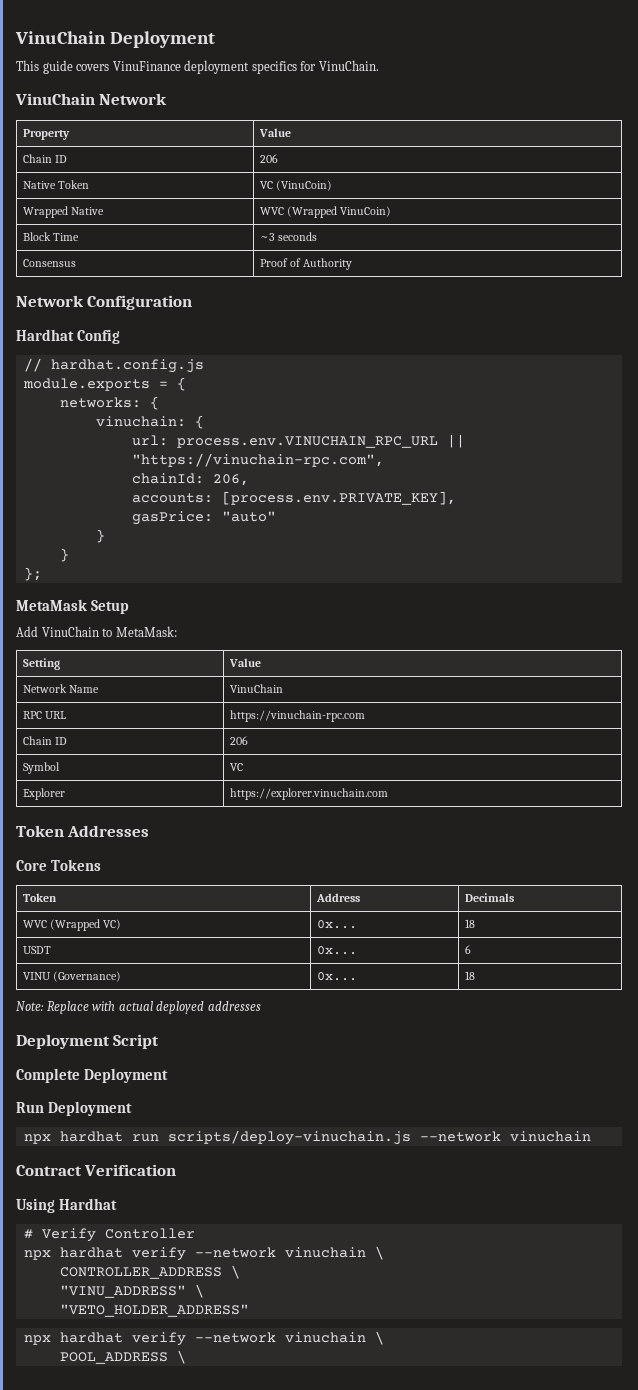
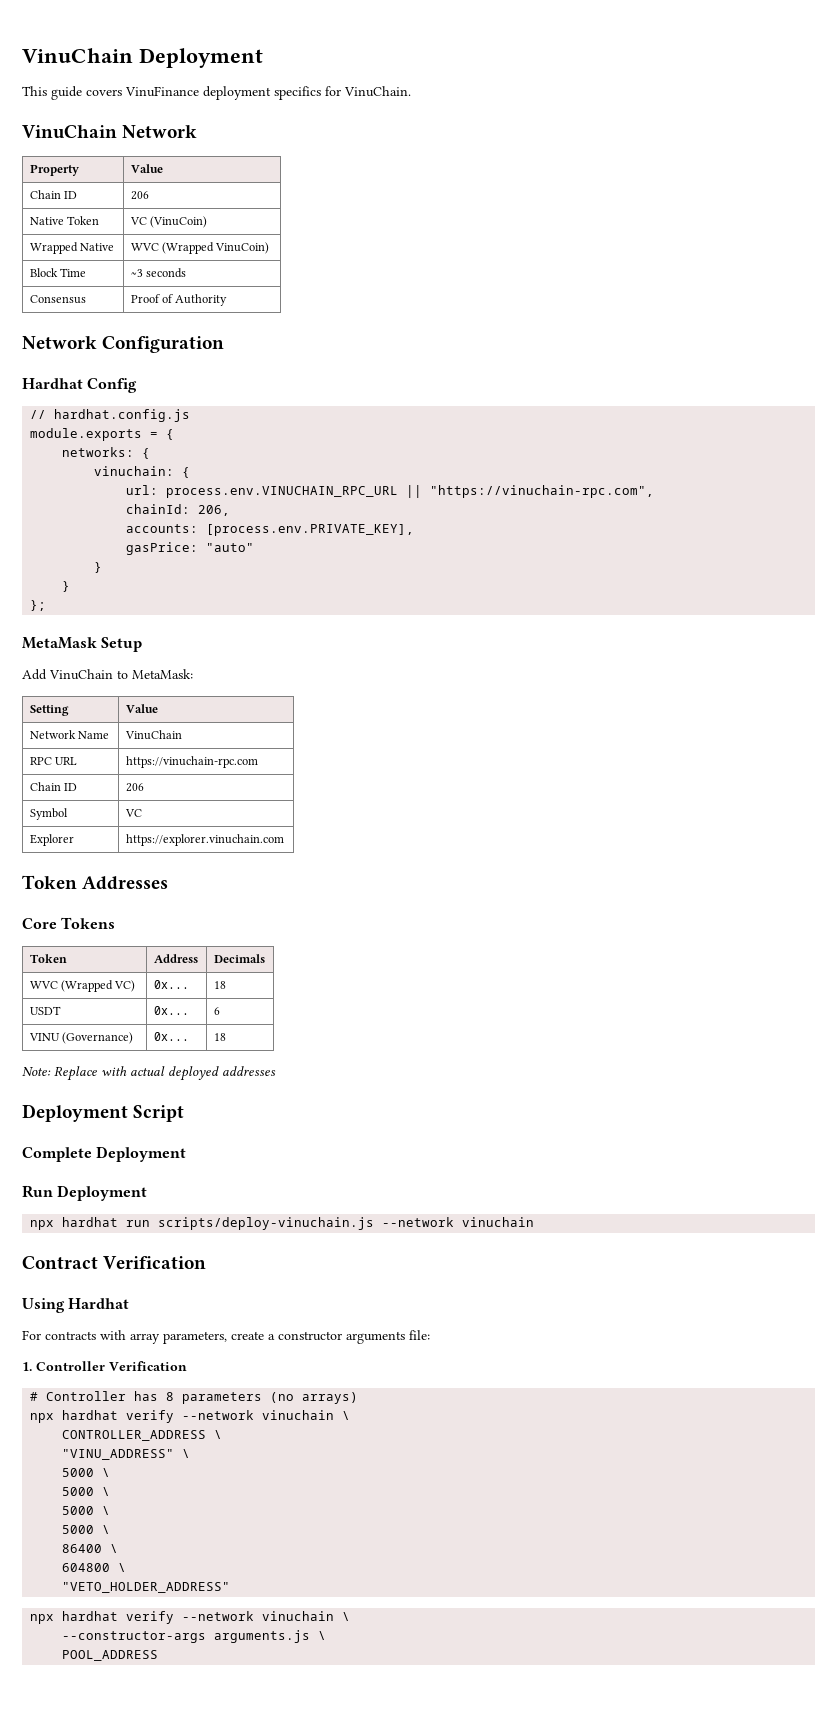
(117, 1204) none -> [22,1330,430,1344] [22,1361,187,1371] // For contracts with array parameters, create a constructor arguments file: // 1. Controller Verification
[41,1228,195,1242] Verify Controller -> [46,1391,359,1404] Controller has 8 parameters (no arrays)
(204, 1291) none -> [62,1468,111,1477] [62,1487,111,1496] [62,1506,111,1515] [62,1525,111,1534] [62,1544,119,1553] [62,1563,127,1572] // 5000 \ // 5000 \ // 5000 \ // 5000 \ // 86400 \ // 604800 \
(384, 1338) none -> [62,1630,327,1643] // --constructor-args arguments.js \
[176,1350,186,1364] \ -> (159, 1655) none

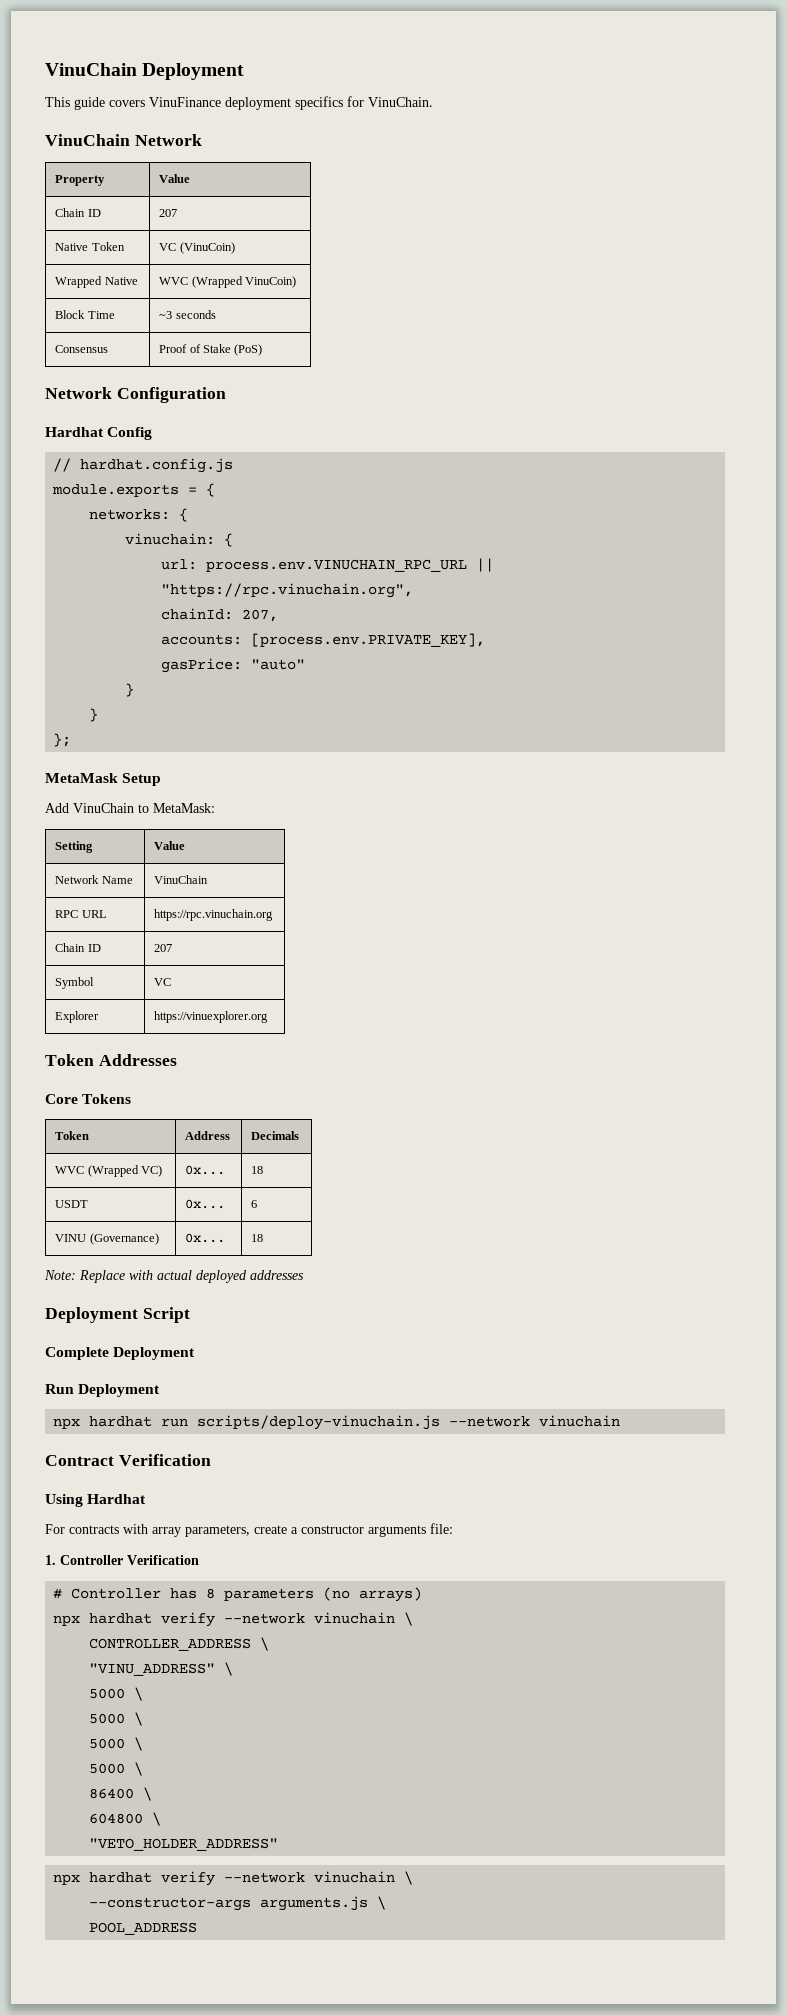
[130,191,149,200] 206 -> [159,209,178,217] 207
[175,294,228,306] Authority -> [203,344,263,356] Stake (PoS)
[430,485,655,498] "https://vinuchain-rpc.com", -> [161,583,414,598] "https://rpc.vinuchain.org",
[198,505,231,516] 206, -> [242,609,279,622] 207,
[125,756,258,768] [29,782,78,791] [125,783,144,792] https://vinuchain-rpc.com // Chain ID | 206 -> [154,909,274,921] [55,943,101,952] [154,944,173,952] https://rpc.vinuchain.org // Chain ID | 207
[125,834,284,846] https://explorer.vinuchain.com -> [154,1011,269,1023] https://vinuexplorer.org

